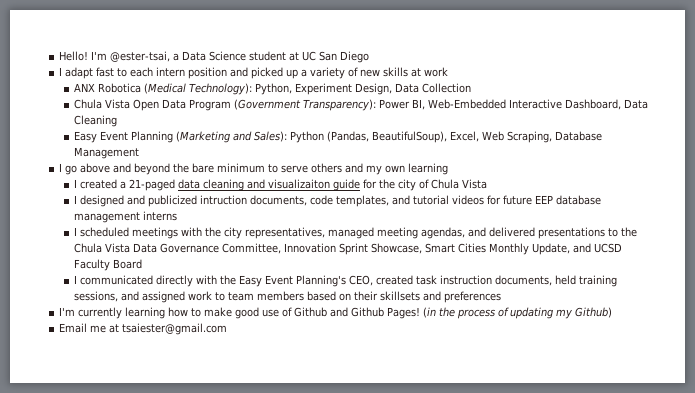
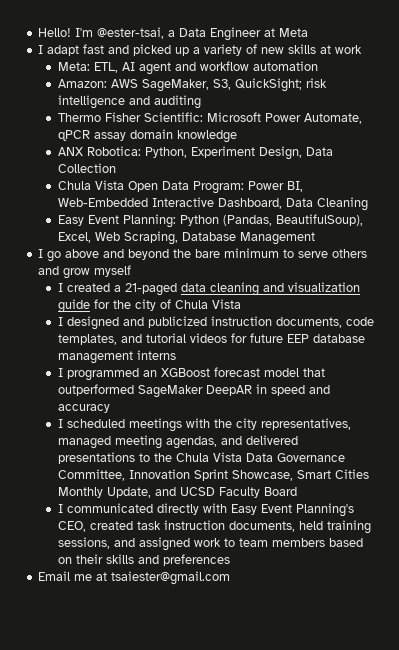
[209,51,370,63] Science student at UC San Diego -> [210,27,309,41] Engineer at Meta
[117,67,228,79] to each intern position -> (105, 49) none
[73,83,252,95] ANX Robotica (Medical Technology): -> [57,61,318,75] [57,78,327,92] [57,95,201,109] [57,112,362,124] [57,129,237,143] [57,146,141,156] Meta: ETL, AI agent and workflow automation // Amazon: AWS SageMaker, S3, QuickSight; risk intelligence and auditing // Thermo Fisher Scientific: Microsoft Power Automate, qPCR assay domain knowledge // ANX Robotica:
[188,99,376,111] Program (Government Transparency): -> [192,181,244,194] Program:
[130,131,287,143] Planning (Marketing and Sales): -> [122,214,176,228] Planning:
[366,163,449,175] my own learning -> [63,265,132,279] grow myself
[267,179,330,189] visualizaiton -> [287,282,360,292] visualization
[199,195,247,205] intruction -> [210,316,272,326] instruction
(177, 216) none -> [57,367,325,381] [57,384,330,398] [57,404,110,413] // I programmed an XGBoost forecast model that outperformed SageMaker DeepAR in speed and accuracy
[219,275,236,285] the -> (227, 508) none
[379,291,420,301] skillsets -> [105,554,134,564] skills
[59,307,613,319] // I'm currently learning how to make good use of Github and Github Pages! (in the process of updating my Github) -> (230, 560) none

